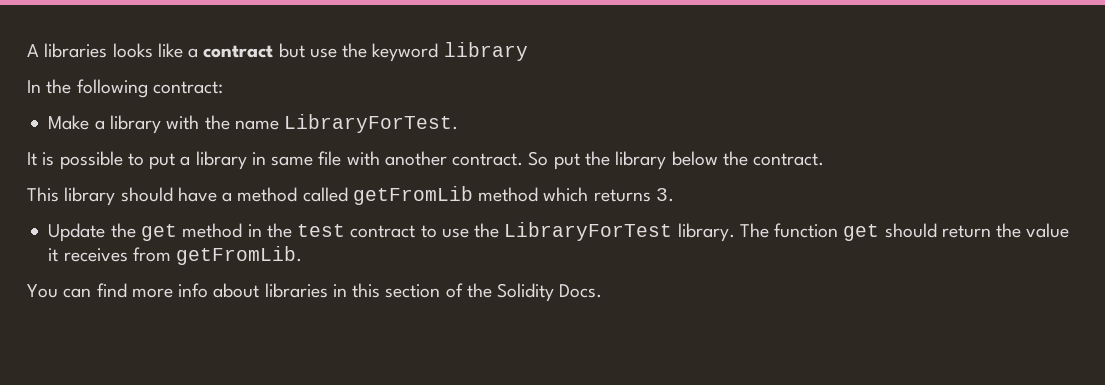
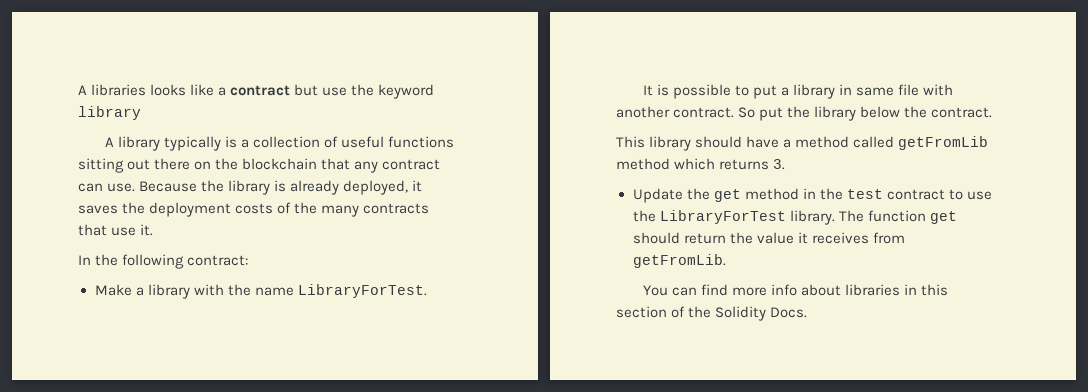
(528, 51) none -> [104,136,455,151] [78,158,441,173] [78,180,423,195] [78,202,430,217] [78,224,154,236] // A library typically is a collection of useful functions sitting out there on the blockchain that any contract can use. Because the library is already deployed, it saves the deployment costs of the many contracts that use it.

